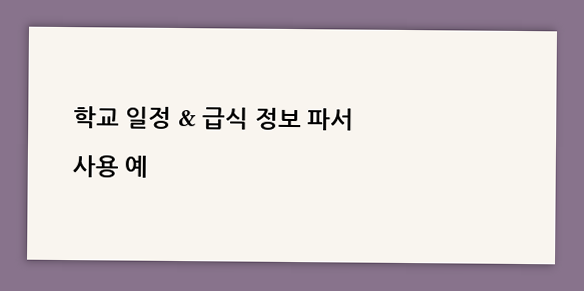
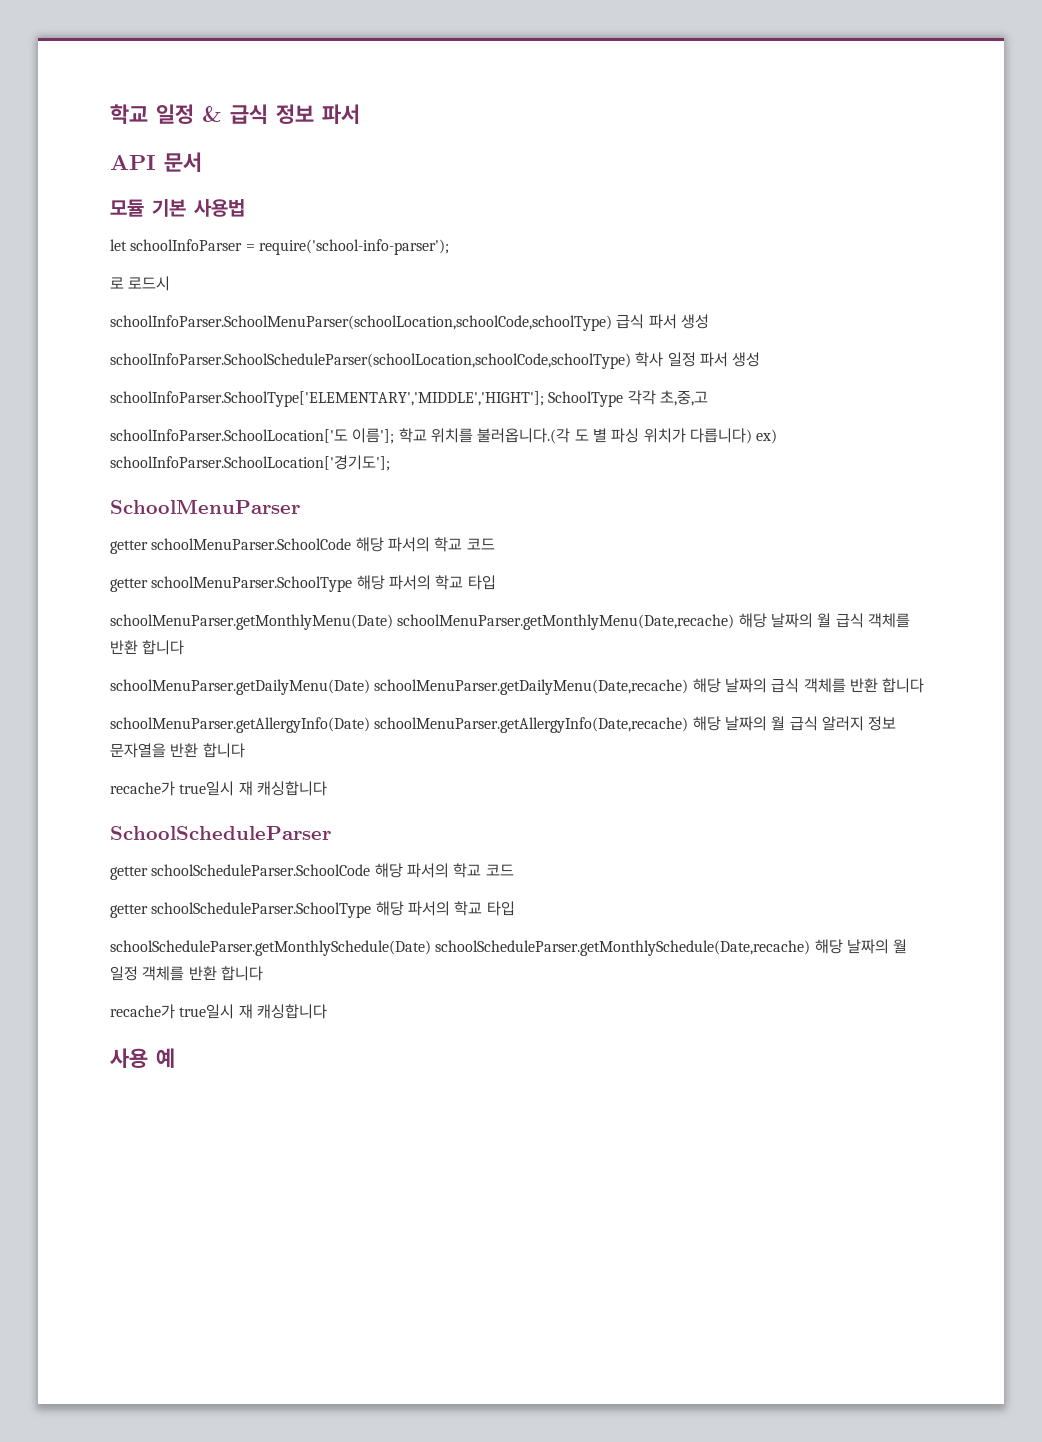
(355, 119) none -> [110,152,202,173] [110,199,245,217] [110,239,449,255] [110,276,171,291] [110,314,709,331] [110,352,761,369] [110,390,708,407] [110,428,778,444] [110,455,390,471] [110,499,300,514] [110,537,495,554] [110,575,496,592] [110,613,910,630] [110,640,185,655] [110,678,925,695] [110,716,897,733] [110,743,245,758] [110,781,327,796] [110,826,331,840] [110,863,514,880] [110,901,515,918] [110,939,908,956] [110,966,263,981] [110,1004,327,1019] // API 문서 // 모듈 기본 사용법 // let schoolInfoParser = require('school-info-parser'); // 로 로드시 // schoolInfoParser.SchoolMenuParser(schoolLocation,schoolCode,schoolType) 급식 파서 생성 // schoolInfoParser.SchoolScheduleParser(schoolLocation,schoolCode,schoolType) 학사 일정 파서 생성 // schoolInfoParser.SchoolType['ELEMENTARY','MIDDLE','HIGHT']; SchoolType 각각 초,중,고 // schoolInfoParser.SchoolLocation['도 이름']; 학교 위치를 불러옵니다.(각 도 별 파싱 위치가 다릅니다) ex) schoolInfoParser.SchoolLocation['경기도']; // SchoolMenuParser // getter schoolMenuParser.SchoolCode 해당 파서의 학교 코드 // getter schoolMenuParser.SchoolType 해당 파서의 학교 타입 // schoolMenuParser.getMonthlyMenu(Date) schoolMenuParser.getMonthlyMenu(Date,recache) 해당 날짜의 월 급식 객체를 반환 합니다 // schoolMenuParser.getDailyMenu(Date) schoolMenuParser.getDailyMenu(Date,recache) 해당 날짜의 급식 객체를 반환 합니다 // schoolMenuParser.getAllergyInfo(Date) schoolMenuParser.getAllergyInfo(Date,recache) 해당 날짜의 월 급식 알러지 정보 문자열을 반환 합니다 // recache가 true일시 재 캐싱합니다 // SchoolScheduleParser // getter schoolScheduleParser.SchoolCode 해당 파서의 학교 코드 // getter schoolScheduleParser.SchoolType 해당 파서의 학교 타입 // schoolScheduleParser.getMonthlySchedule(Date) schoolScheduleParser.getMonthlySchedule(Date,recache) 해당 날짜의 월 일정 객체를 반환 합니다 // recache가 true일시 재 캐싱합니다

